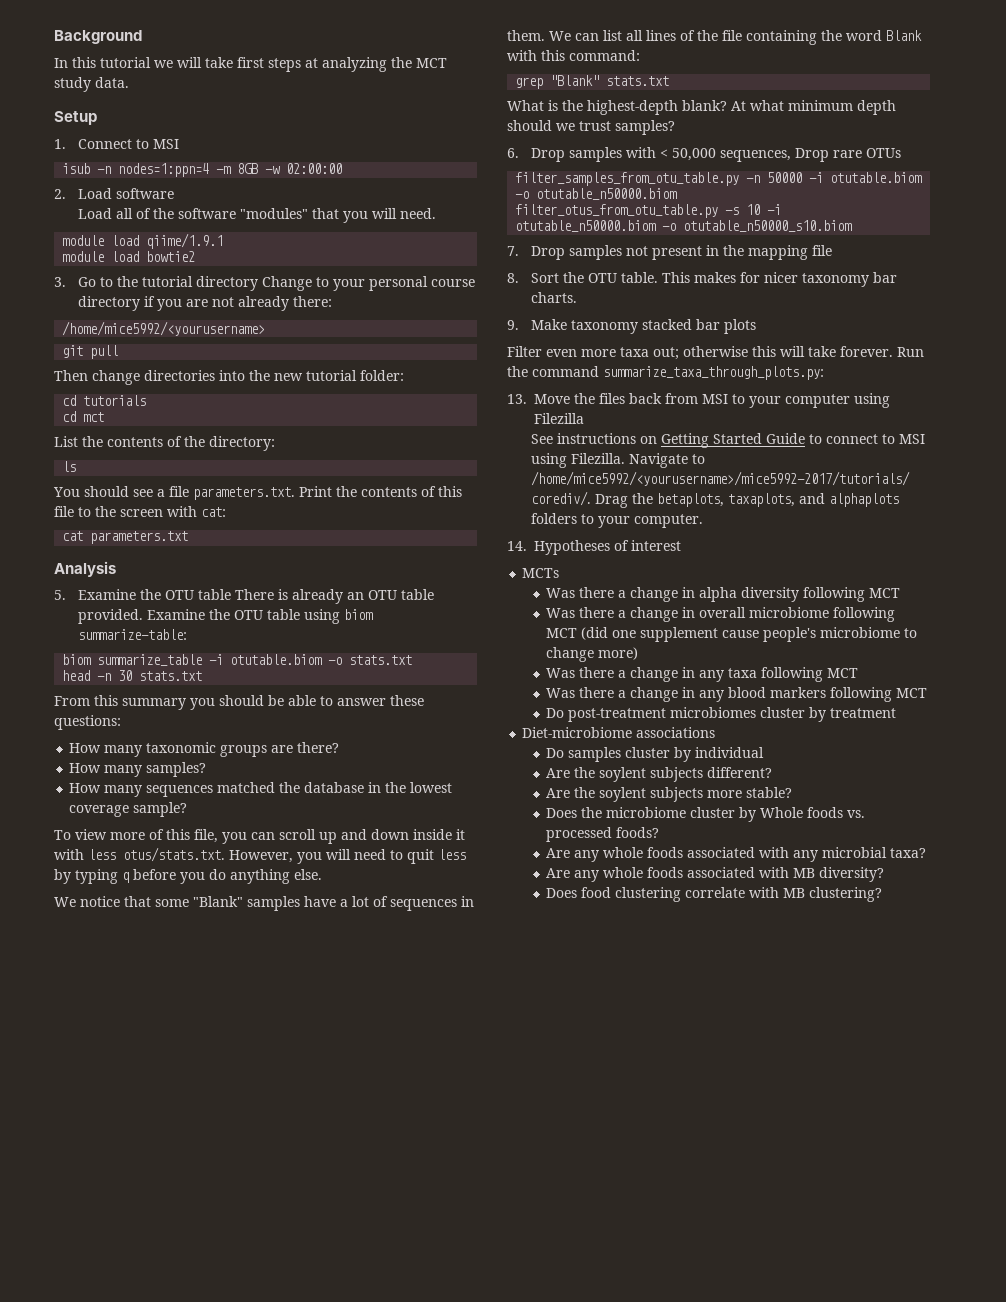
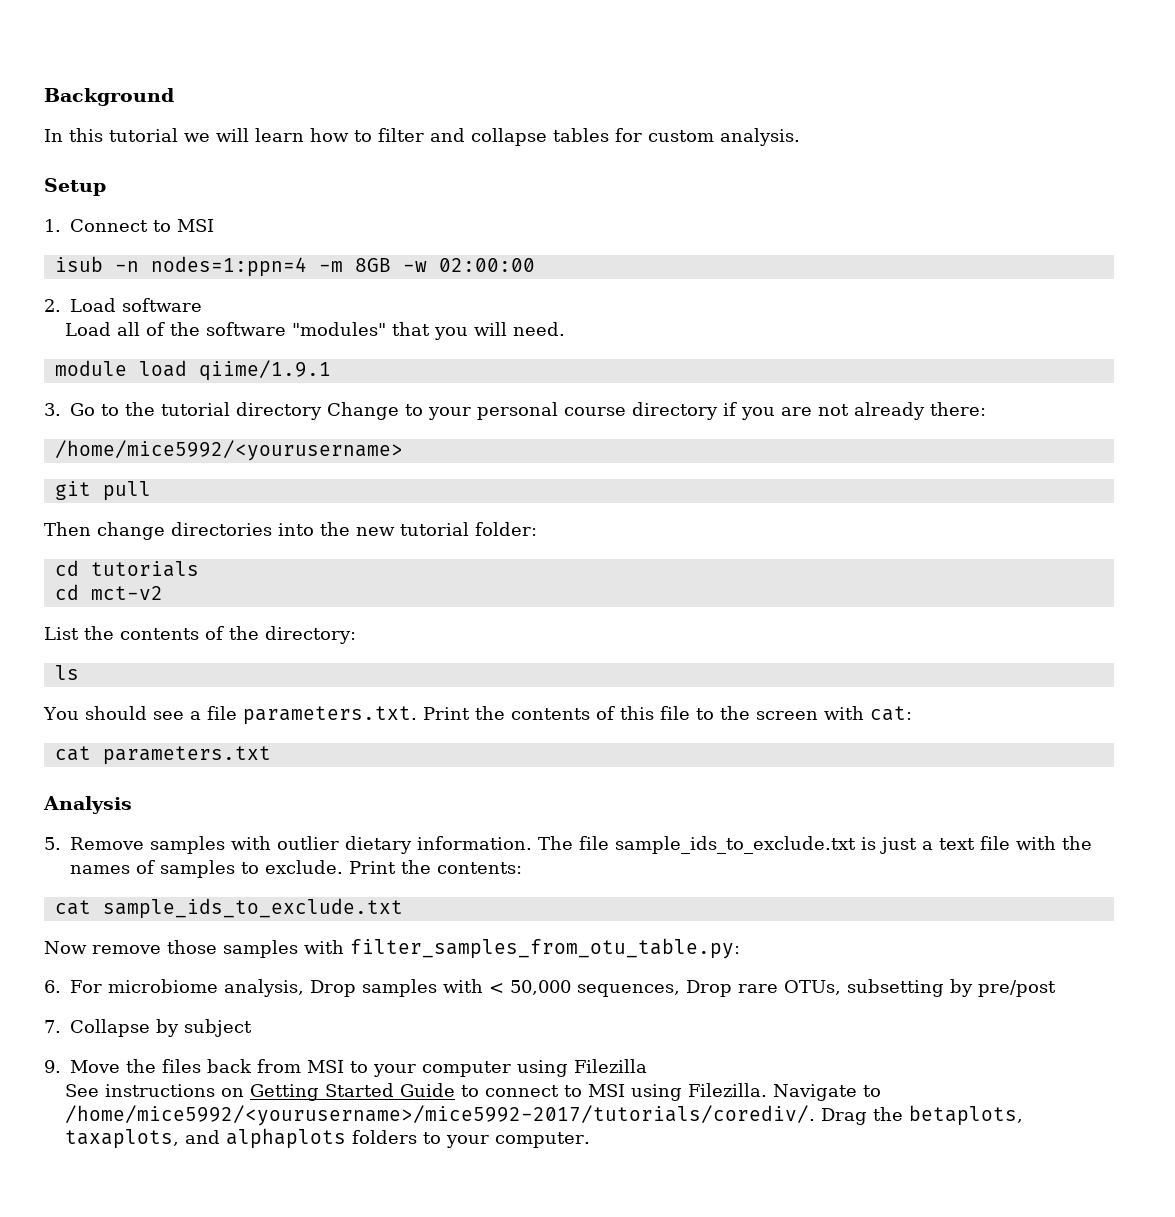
[205,57,447,72] [54,77,129,92] take first steps at analyzing the MCT study data. -> [255,128,800,146] learn how to filter and collapse tables for custom analysis.
[62,251,196,262] // module load bowtie2 -> (331, 370) none
[83,412,105,422] mct -> [90,586,163,600] mct-v2
[78,589,435,604] [78,609,374,624] [78,629,188,640] [62,654,413,666] [62,670,203,681] [54,695,424,710] [54,715,121,730] [69,742,340,757] [69,762,207,777] [69,782,453,797] [69,802,188,817] [54,829,465,844] [54,847,466,864] [54,869,322,884] [54,896,474,911] [507,30,922,45] [507,50,640,61] [515,75,670,89] [507,100,896,115] [507,120,675,135] [507,148,519,158] Examine the OTU table There is already an OTU table provided. Examine the OTU table using biom summarize-table: // biom summarize_table -i otutable.biom -o stats.txt // head -n 30 stats.txt // From this summary you should be able to answer these questions: // How many taxonomic groups are there? // How many samples? // How many sequences matched the database in the lowest coverage sample? // To view more of this file, you can scroll up and down inside it with less otus/stats.txt. However, you will need to quit less by typing q before you do anything else. // We notice that some "Blank" samples have a lot of sequences in them. We can list all lines of the file containing the word Blank with this command: // grep "Blank" stats.txt // What is the highest-depth blank? At what minimum depth should we trust samples? // 6. -> [70,836,1092,854] [70,860,522,878] [54,898,403,919] [44,938,740,959] [44,979,304,997] Remove samples with outlier dietary information. The file sample_ids_to_exclude.txt is just a text file with the names of samples to exclude. Print the contents: // cat sample_ids_to_exclude.txt // Now remove those samples with filter_samples_from_otu_table.py: // 6. For microbiome analysis,
[866,148,902,158] [515,172,923,186] [515,188,678,200] [515,204,782,218] [515,220,853,232] [507,245,833,260] [507,272,898,287] [531,292,578,303] [507,319,757,334] [507,346,924,360] [507,366,824,380] [507,394,527,404] OTUs // filter_samples_from_otu_table.py -n 50000 -i otutable.biom -o otutable_n50000.biom // filter_otus_from_otu_table.py -s 10 -i otutable_n50000.biom -o otutable_n50000_s10.biom // 7. Drop samples not present in the mapping file // 8. Sort the OTU table. This makes for nicer taxonomy bar charts. // 9. Make taxonomy stacked bar plots // Filter even more taxa out; otherwise this will take forever. Run the command summarize_taxa_through_plots.py: // 13. -> [783,979,1056,997] [44,1019,252,1037] [44,1060,61,1073] OTUs, subsetting by pre/post // 7. Collapse by subject // 9.
[507,540,681,555] [522,568,560,578] [546,587,901,602] [546,607,896,622] [546,627,918,642] [546,647,639,662] [546,667,859,682] [546,687,928,702] [546,707,897,722] [522,727,716,738] [546,747,765,762] [546,767,773,782] [546,787,793,802] [546,807,866,822] [546,827,660,842] [546,847,927,862] [546,867,885,882] [546,887,883,902] // 14. Hypotheses of interest // MCTs // Was there a change in alpha diversity following MCT // Was there a change in overall microbiome following MCT (did one supplement cause people's microbiome to change more) // Was there a change in any taxa following MCT // Was there a change in any blood markers following MCT // Do post-treatment microbiomes cluster by treatment // Diet-microbiome associations // Do samples cluster by individual // Are the soylent subjects different? // Are the soylent subjects more stable? // Does the microbiome cluster by Whole foods vs. processed foods? // Are any whole foods associated with any microbial taxa? // Are any whole foods associated with MB diversity? // Does food clustering correlate with MB clustering? -> (591, 1140) none

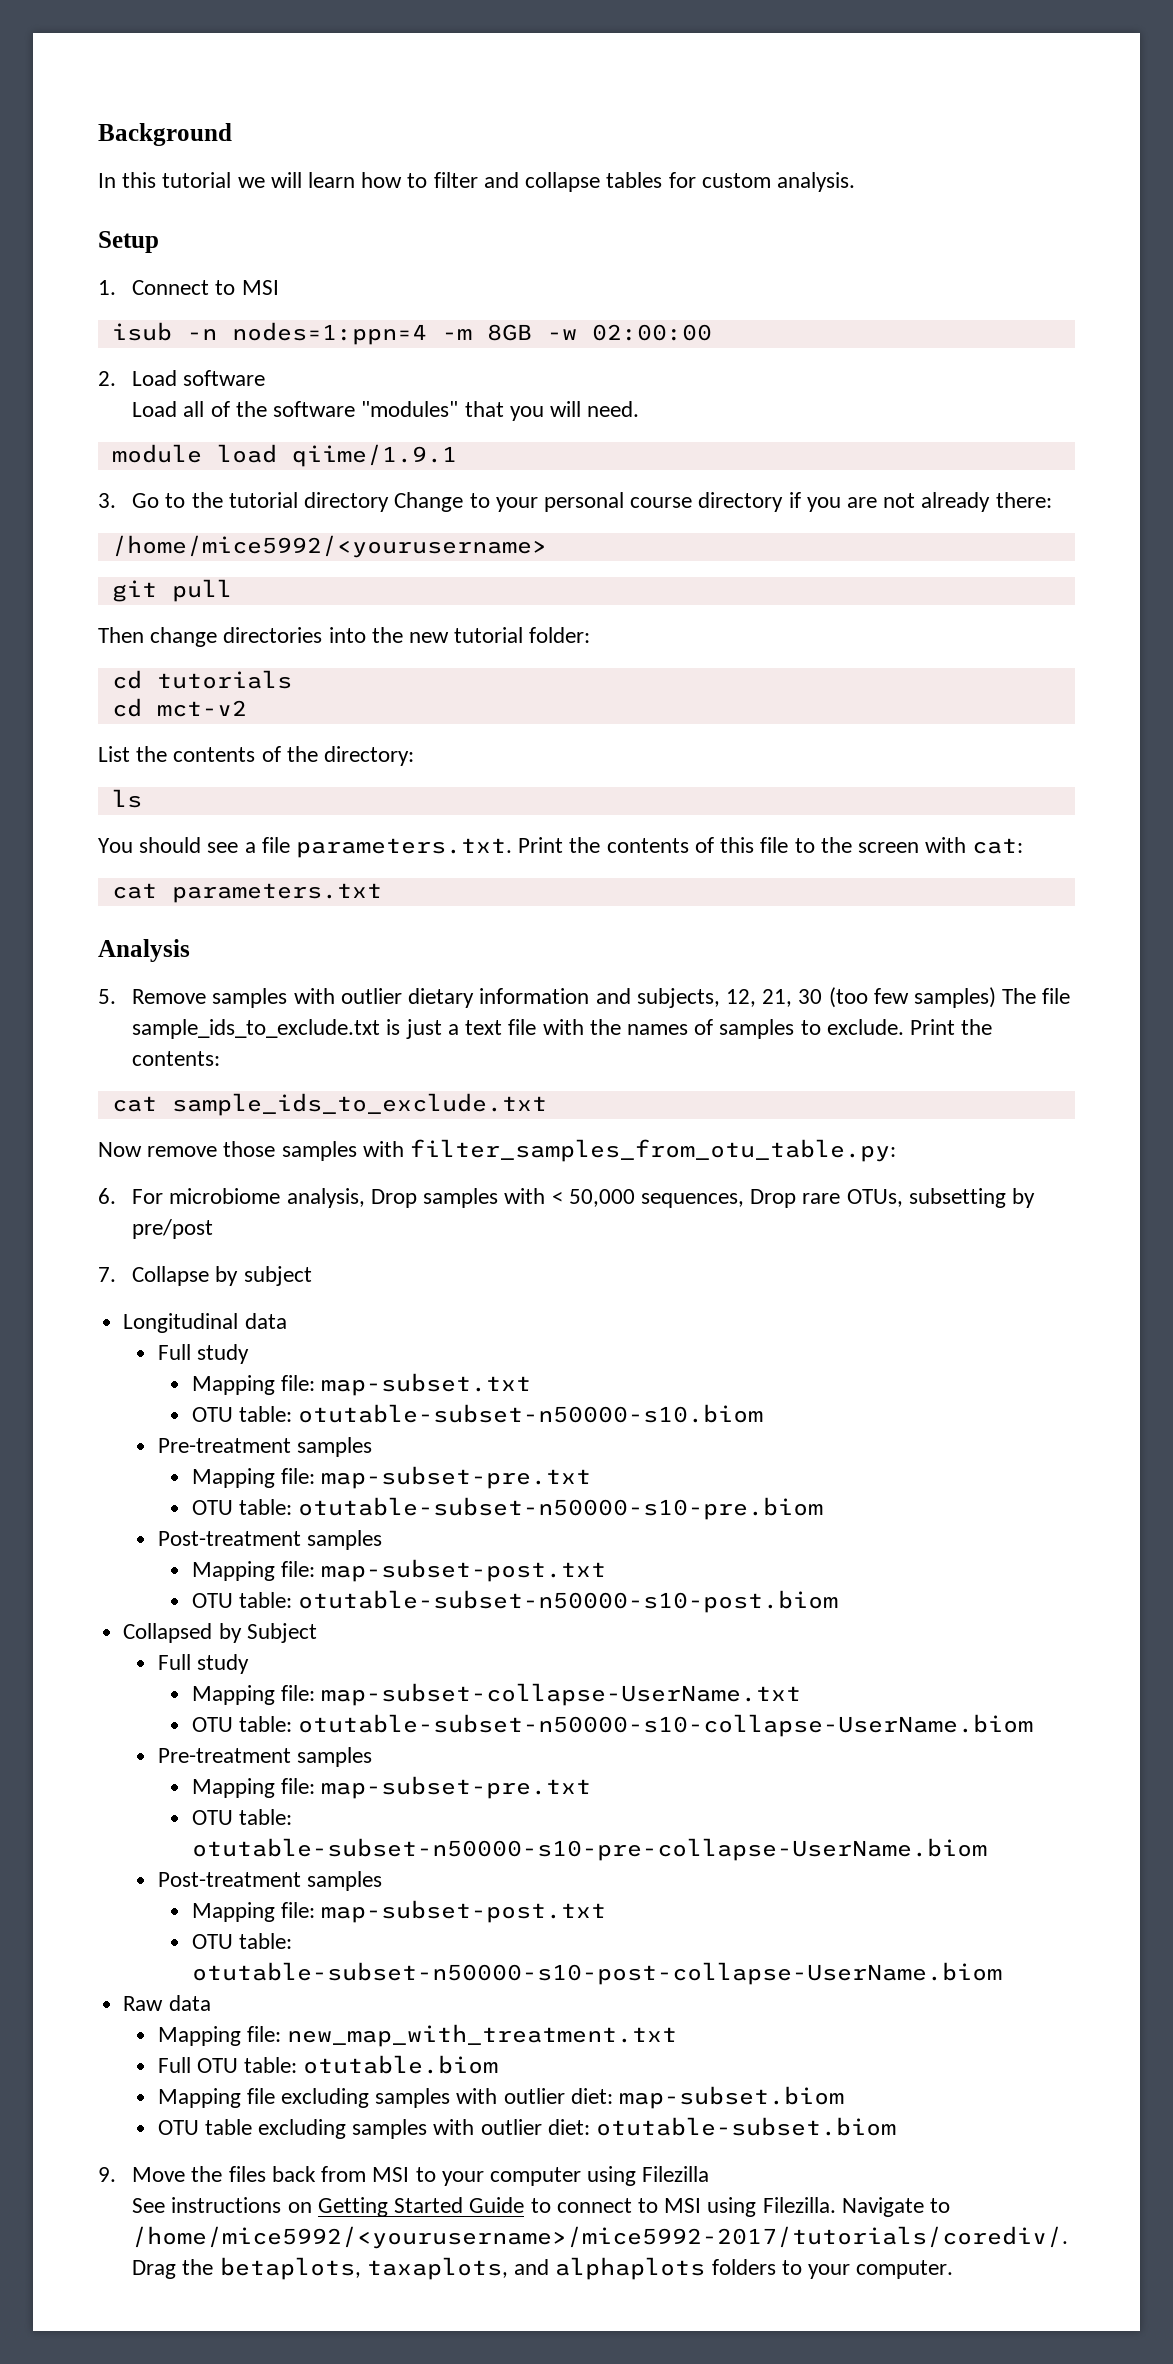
[417,836,532,850] information. -> [479,987,996,1008] information and subjects, 12, 21, 30 (too few samples)
(252, 1028) none -> [123,1313,287,1333] [157,1344,249,1364] [191,1373,532,1396] [191,1404,764,1423] [157,1437,372,1457] [191,1466,592,1489] [191,1497,824,1520] [157,1530,382,1550] [191,1559,607,1582] [191,1590,839,1613] [123,1623,317,1643] [157,1654,249,1674] [191,1683,802,1706] [191,1714,1034,1737] [157,1747,372,1767] [191,1776,592,1799] [191,1809,293,1825] [191,1838,987,1861] [157,1871,382,1891] [191,1900,607,1923] [191,1933,293,1949] [191,1962,1002,1985] [123,1995,211,2011] [157,2024,677,2047] [157,2055,499,2074] [157,2086,845,2109] [157,2117,897,2139] // Longitudinal data // Full study // Mapping file: map-subset.txt // OTU table: otutable-subset-n50000-s10.biom // Pre-treatment samples // Mapping file: map-subset-pre.txt // OTU table: otutable-subset-n50000-s10-pre.biom // Post-treatment samples // Mapping file: map-subset-post.txt // OTU table: otutable-subset-n50000-s10-post.biom // Collapsed by Subject // Full study // Mapping file: map-subset-collapse-UserName.txt // OTU table: otutable-subset-n50000-s10-collapse-UserName.biom // Pre-treatment samples // Mapping file: map-subset-pre.txt // OTU table: otutable-subset-n50000-s10-pre-collapse-UserName.biom // Post-treatment samples // Mapping file: map-subset-post.txt // OTU table: otutable-subset-n50000-s10-post-collapse-UserName.biom // Raw data // Mapping file: new_map_with_treatment.txt // Full OTU table: otutable.biom // Mapping file excluding samples with outlier diet: map-subset.biom // OTU table excluding samples with outlier diet: otutable-subset.biom

